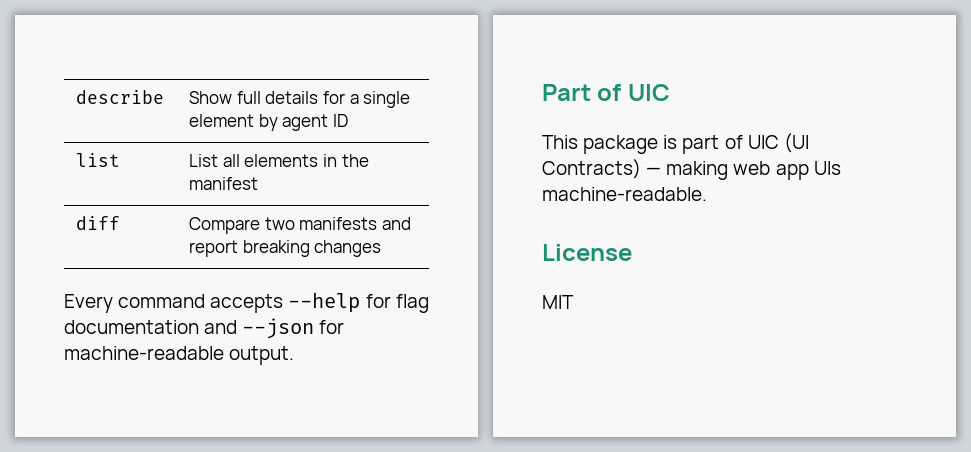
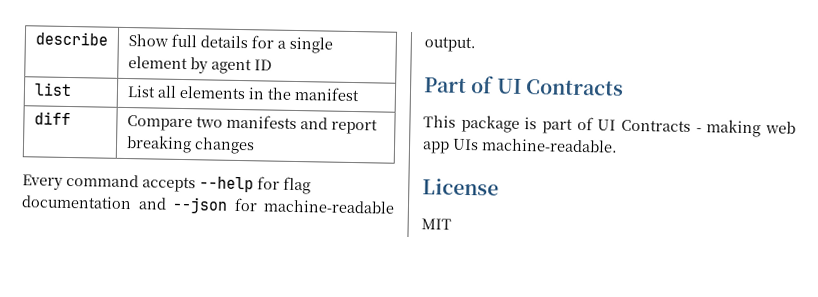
[627,84,670,101] UIC -> [495,78,624,96] UI Contracts
[747,133,809,153] [542,159,662,179] UIC (UI Contracts) — -> [597,119,702,133] UI Contracts -

